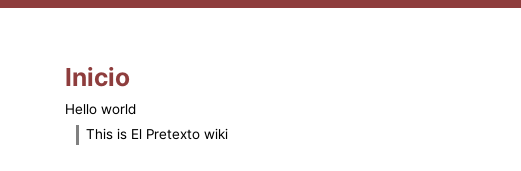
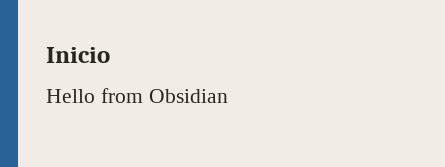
[101,104,136,115] [86,128,229,140] world // This is El Pretexto wiki -> [100,88,228,103] from Obsidian

